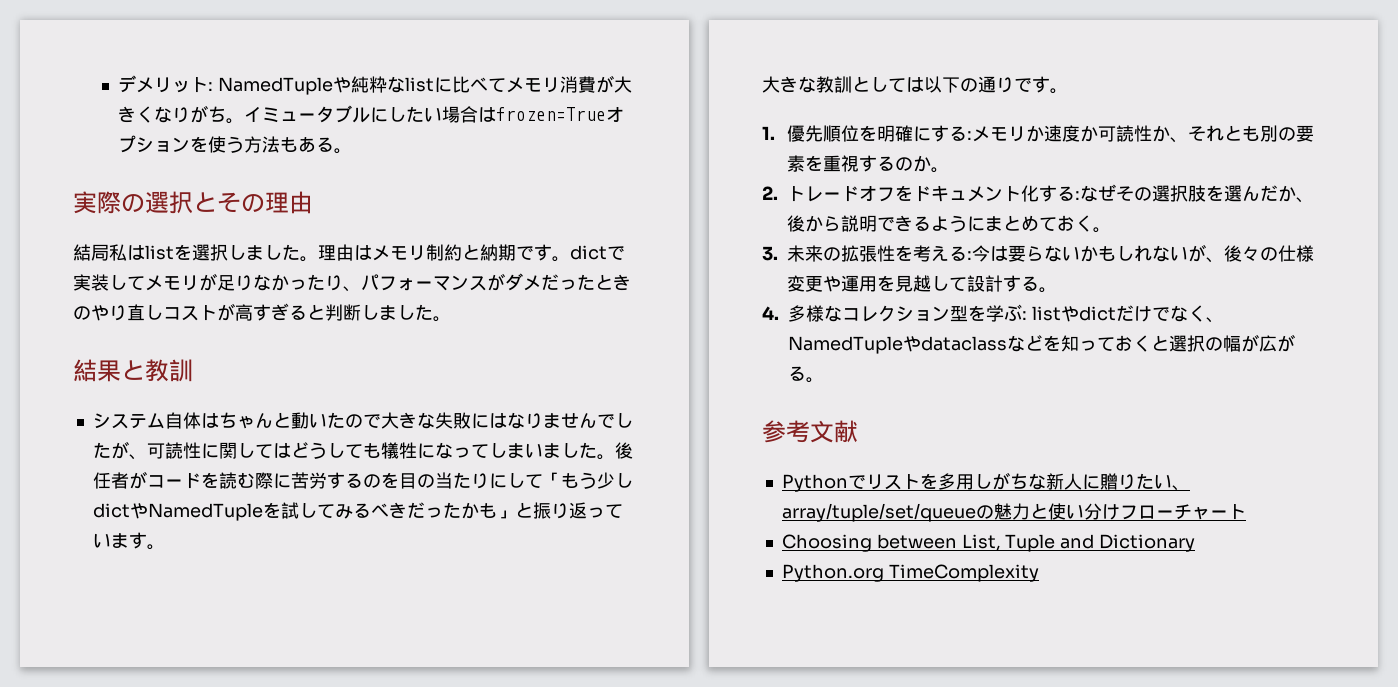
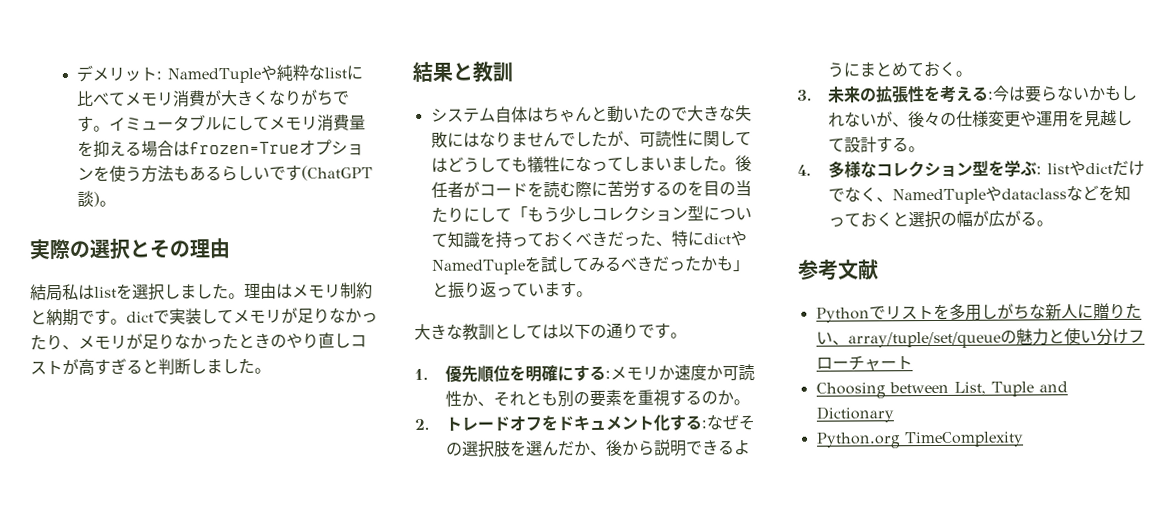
(227, 114) none -> [333,91,351,105] [77,115,95,132] です
[406,106,443,122] たい -> [253,114,367,132] [77,140,143,158] てメモリ消費量を抑える
(335, 144) none -> [221,164,374,182] [77,190,101,207] らしいです(ChatGPT談)
[361,273,559,291] パフォーマンスがダメだ -> [78,333,207,350] メモリが足りなか
(633, 480) none -> [590,205,752,222] [430,230,704,249] コレクション型について知識を持っておくべきだった、特に

